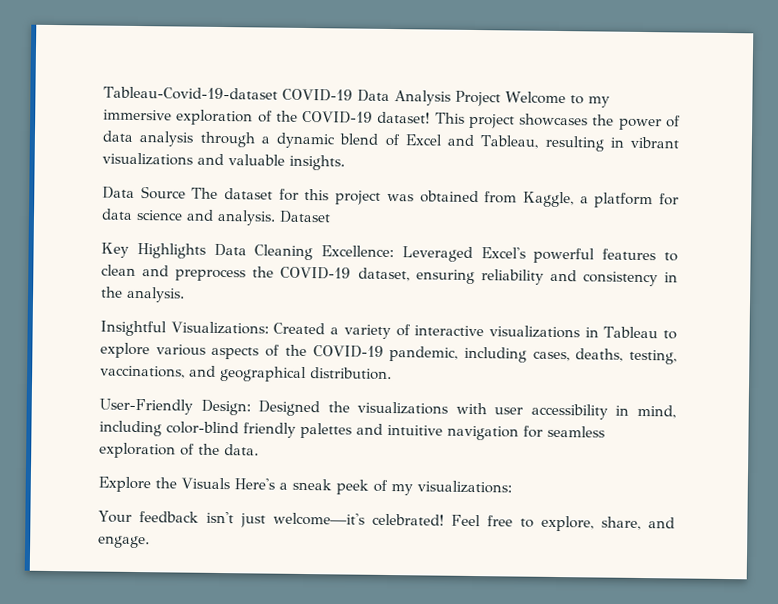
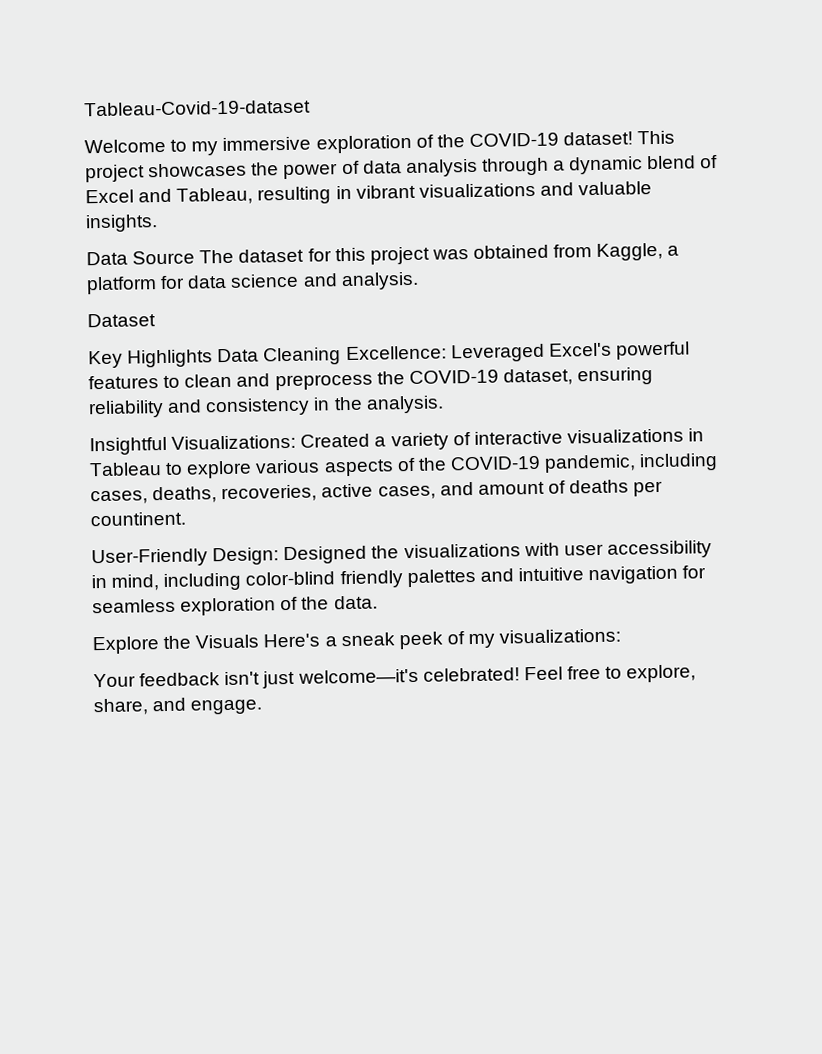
[281,88,501,107] COVID-19 Data Analysis Project -> (311, 108) //
(276, 217) none -> (419, 281) //
[629,349,677,365] [100,365,392,383] testing, vaccinations, and geographical distribution. -> [221,479,664,503] [90,511,186,527] recoveries, active cases, and amount of deaths per countinent.

